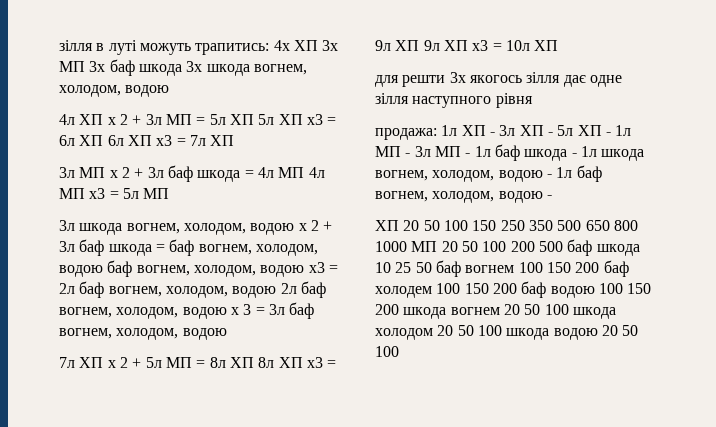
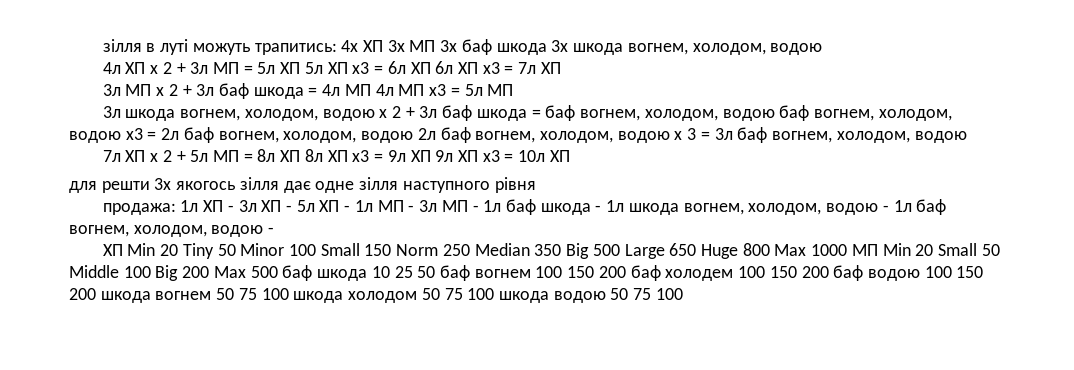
[403,220,638,231] [375,241,535,252] 20 50 100 150 250 350 500 650 800 1000 МП 20 50 100 200 -> [127,243,1000,259] [69,265,246,281] Min 20 Tiny 50 Minor 100 Small 150 Norm 250 Median 350 Big 500 Large 650 Huge 800 Max 1000 МП Min 20 Small 50 Middle 100 Big 200 Max
[503,304,541,315] 20 50 -> [216,288,257,300] 50 75
[437,325,474,336] 20 50 -> [421,288,463,300] 50 75
[601,325,639,336] 20 50 -> [610,288,652,300] 50 75

